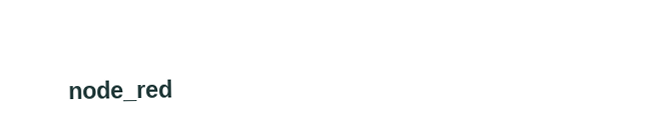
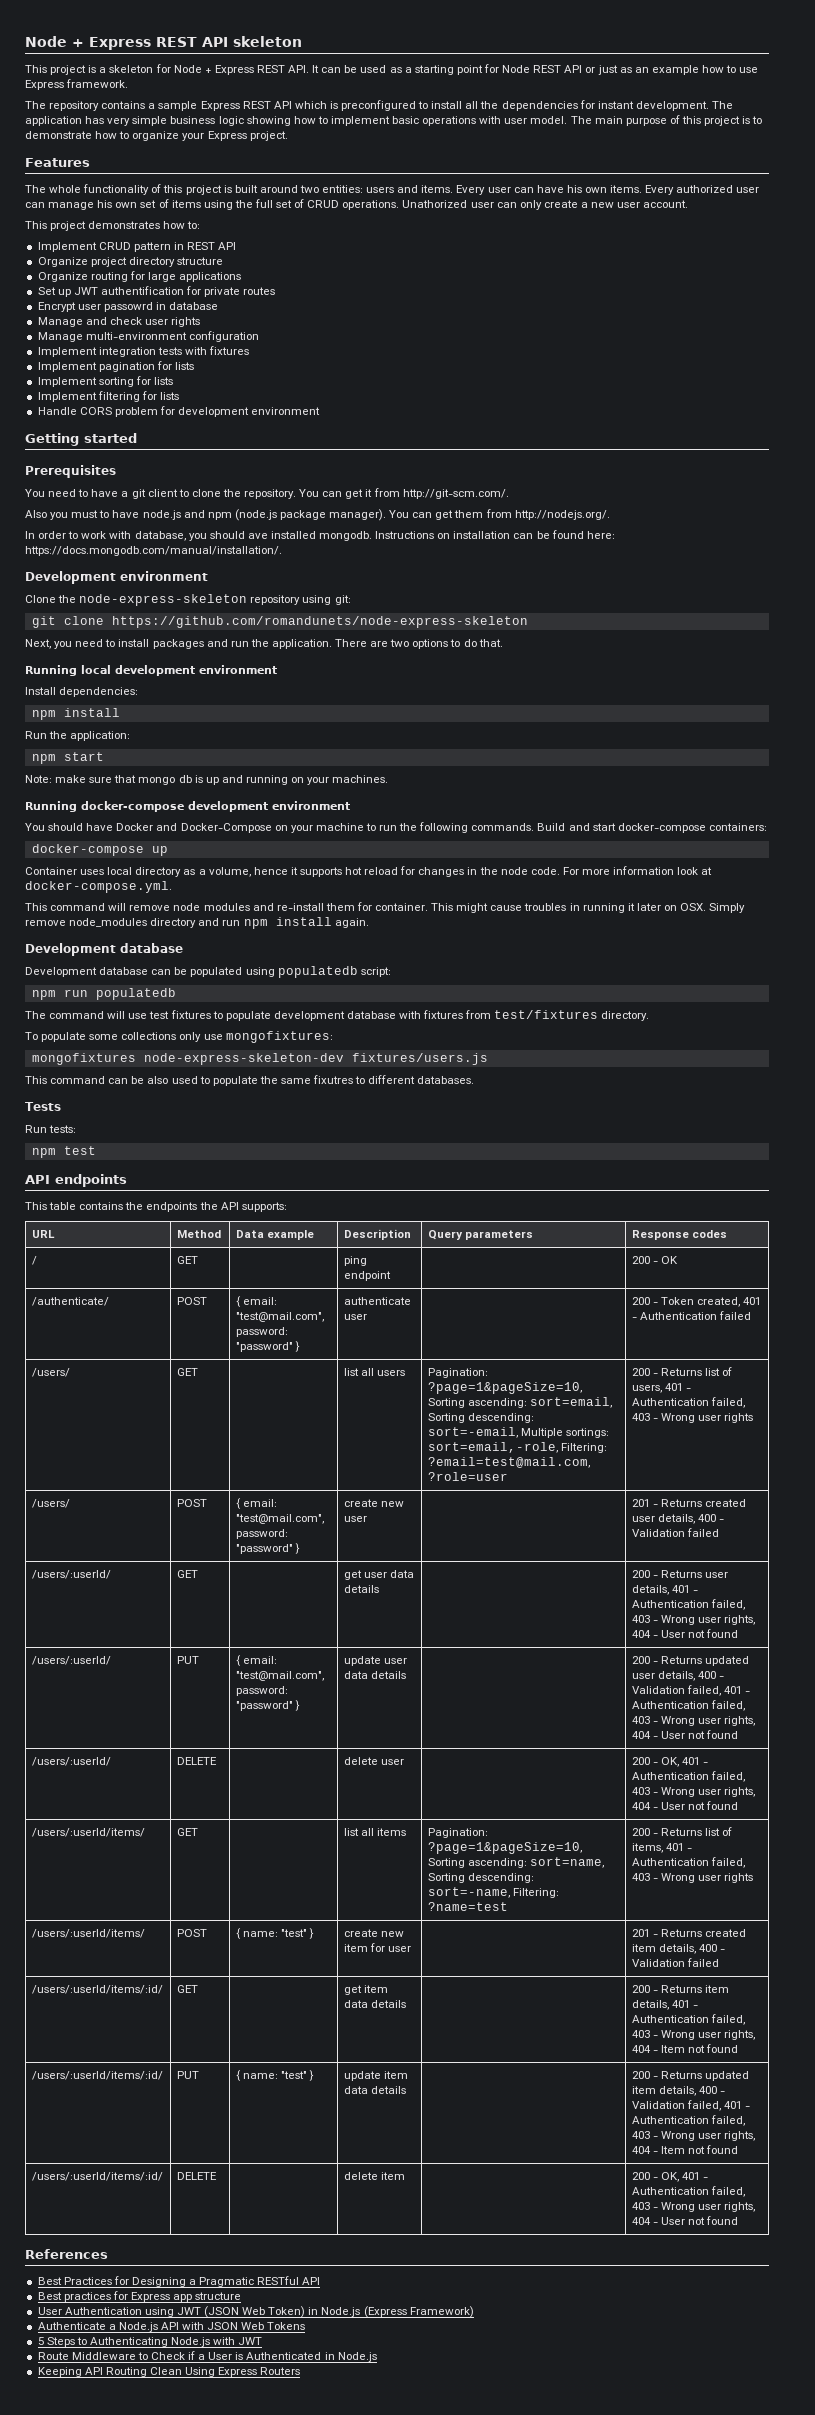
[68,79,173,103] node_red -> [25,36,302,50] [25,64,759,75] [25,79,129,90] [25,100,733,111] [25,115,763,126] [25,131,288,141] [25,158,90,167] [25,184,760,195] [25,199,689,210] [25,221,201,231] [37,242,237,252] [37,257,223,267] [37,271,242,282] [37,286,276,297] [37,302,219,312] [37,317,201,327] [37,331,259,342] [37,346,250,357] [37,361,194,372] [37,376,173,387] [37,391,179,402] [37,406,321,417] [25,433,137,446] [25,465,116,478] [25,488,509,499] [25,509,610,521] [25,530,615,541] [25,546,282,556] [25,571,208,584] [25,594,351,606] [31,616,528,628] [25,639,503,649] [25,665,277,676] [25,687,139,697] [31,708,120,720] [25,731,131,741] [31,752,104,764] [25,775,389,785] [25,801,350,812] [25,822,767,833] [31,844,168,856] [25,866,713,877] [25,881,172,893] [25,902,746,913] [25,917,369,929] [25,943,183,956] [25,966,391,978] [31,988,176,1000] [25,1010,650,1021] [25,1031,333,1043] [31,1053,488,1065] [25,1075,475,1086] [25,1102,61,1111] [25,1125,77,1133] [31,1146,96,1158] [25,1174,127,1187] [25,1202,287,1212] [31,1230,55,1238] [176,1230,221,1238] [235,1230,315,1240] [343,1229,411,1240] [427,1230,534,1240] [631,1230,728,1240] [31,1256,37,1265] [176,1256,198,1264] [343,1256,367,1266] [343,1271,391,1281] [631,1256,679,1264] [31,1297,109,1306] [176,1297,207,1305] [235,1296,278,1307] [235,1312,324,1322] [235,1327,288,1337] [235,1341,301,1352] [343,1297,411,1305] [343,1314,367,1320] [631,1297,762,1307] [631,1311,752,1320] [31,1368,70,1377] [176,1368,198,1376] [343,1368,406,1376] [427,1368,488,1378] [427,1382,582,1394] [427,1397,613,1408] [427,1413,535,1423] [427,1427,610,1438] [427,1442,608,1453] [427,1457,590,1468] [427,1472,508,1481] [631,1367,733,1376] [631,1383,692,1393] [631,1397,746,1408] [631,1413,754,1423] [31,1499,70,1508] [176,1499,207,1507] [235,1498,278,1509] [235,1514,324,1524] [235,1529,288,1539] [235,1543,301,1554] [343,1499,405,1507] [343,1516,367,1522] [631,1499,747,1507] [631,1514,725,1524] [631,1528,720,1537] [31,1570,111,1579] [176,1570,198,1578] [343,1570,415,1580] [343,1585,379,1593] [631,1570,729,1578] [631,1585,699,1595] [631,1599,746,1610] [631,1615,756,1625] [631,1629,739,1638] [31,1656,111,1665] [176,1656,199,1664] [235,1655,278,1666] [235,1671,324,1681] [235,1686,288,1696] [235,1700,301,1711] [343,1656,408,1666] [343,1671,407,1679] [631,1656,750,1666] [631,1671,725,1681] [631,1685,751,1696] [631,1700,746,1711] [631,1716,756,1726] [631,1730,739,1739] [31,1757,111,1766] [176,1757,217,1765] [343,1757,405,1765] [631,1757,709,1767] [631,1771,746,1782] [631,1787,756,1797] [631,1801,739,1810] [31,1828,145,1837] [176,1828,198,1836] [343,1828,407,1836] [427,1828,488,1838] [427,1842,582,1854] [427,1857,605,1868] [427,1873,535,1883] [427,1887,560,1898] [427,1902,508,1911] [631,1827,733,1836] [631,1843,693,1853] [631,1857,746,1868] [631,1873,754,1883] [31,1929,145,1938] [176,1929,207,1937] [235,1928,315,1939] [343,1929,405,1937] [343,1943,412,1952] [631,1929,747,1937] [631,1944,726,1954] [631,1958,720,1967] [31,1985,163,1994] [176,1985,198,1993] [343,1985,389,1995] [343,2000,407,2008] [631,1985,730,1993] [631,2000,699,2010] [631,2014,746,2025] [631,2030,756,2040] [631,2044,739,2053] [31,2071,163,2080] [176,2071,199,2079] [235,2070,315,2081] [343,2071,409,2081] [343,2086,407,2094] [631,2071,750,2081] [631,2086,726,2096] [631,2100,751,2111] [631,2115,746,2126] [631,2131,756,2141] [631,2145,739,2154] [31,2172,163,2181] [176,2172,217,2180] [343,2172,406,2180] [631,2172,709,2182] [631,2186,746,2197] [631,2202,756,2212] [631,2216,739,2225] [25,2249,108,2259] [37,2276,321,2287] [37,2291,242,2302] [37,2306,474,2318] [37,2322,306,2332] [37,2337,263,2347] [37,2351,377,2362] [37,2367,301,2377] Node + Express REST API skeleton // This project is a skeleton for Node + Express REST API. It can be used as a starting point for Node REST API or just as an example how to use Express framework. // The repository contains a sample Express REST API which is preconfigured to install all the dependencies for instant development. The application has very simple business logic showing how to implement basic operations with user model. The main purpose of this project is to demonstrate how to organize your Express project. // Features // The whole functionality of this project is built around two entities: users and items. Every user can have his own items. Every authorized user can manage his own set of items using the full set of CRUD operations. Unathorized user can only create a new user account. // This project demonstrates how to: // Implement CRUD pattern in REST API // Organize project directory structure // Organize routing for large applications // Set up JWT authentification for private routes // Encrypt user passowrd in database // Manage and check user rights // Manage multi-environment configuration // Implement integration tests with fixtures // Implement pagination for lists // Implement sorting for lists // Implement filtering for lists // Handle CORS problem for development environment // Getting started // Prerequisites // You need to have a git client to clone the repository. You can get it from http://git-scm.com/. // Also you must to have node.js and npm (node.js package manager). You can get them from http://nodejs.org/. // In order to work with database, you should ave installed mongodb. Instructions on installation can be found here: https://docs.mongodb.com/manual/installation/. // Development environment // Clone the node-express-skeleton repository using git: // git clone https://github.com/romandunets/node-express-skeleton // Next, you need to install packages and run the application. There are two options to do that. // Running local development environment // Install dependencies: // npm install // Run the application: // npm start // Note: make sure that mongo db is up and running on your machines. // Running docker-compose development environment // You should have Docker and Docker-Compose on your machine to run the following commands. Build and start docker-compose containers: // docker-compose up // Container uses local directory as a volume, hence it supports hot reload for changes in the node code. For more information look at docker-compose.yml. // This command will remove node modules and re-install them for container. This might cause troubles in running it later on OSX. Simply remove node_modules directory and run npm install again. // Development database // Development database can be populated using populatedb script: // npm run populatedb // The command will use test fixtures to populate development database with fixtures from test/fixtures directory. // To populate some collections only use mongofixtures: // mongofixtures node-express-skeleton-dev fixtures/users.js // This command can be also used to populate the same fixutres to different databases. // Tests // Run tests: // npm test // API endpoints // This table contains the endpoints the API supports: // URL | Method | Data example | Description | Query parameters | Response codes // / | GET | | ping endpoint | | 200 - OK // /authenticate/ | POST | { email: "test@mail.com", password: "password" } | authenticate user | | 200 - Token created, 401 - Authentication failed // /users/ | GET | | list all users | Pagination: ?page=1&pageSize=10, Sorting ascending: sort=email, Sorting descending: sort=-email, Multiple sortings: sort=email,-role, Filtering: ?email=test@mail.com, ?role=user | 200 - Returns list of users, 401 - Authentication failed, 403 - Wrong user rights // /users/ | POST | { email: "test@mail.com", password: "password" } | create new user | | 201 - Returns created user details, 400 - Validation failed // /users/:userId/ | GET | | get user data details | | 200 - Returns user details, 401 - Authentication failed, 403 - Wrong user rights, 404 - User not found // /users/:userId/ | PUT | { email: "test@mail.com", password: "password" } | update user data details | | 200 - Returns updated user details, 400 - Validation failed, 401 - Authentication failed, 403 - Wrong user rights, 404 - User not found // /users/:userId/ | DELETE | | delete user | | 200 - OK, 401 - Authentication failed, 403 - Wrong user rights, 404 - User not found // /users/:userId/items/ | GET | | list all items | Pagination: ?page=1&pageSize=10, Sorting ascending: sort=name, Sorting descending: sort=-name, Filtering: ?name=test | 200 - Returns list of items, 401 - Authentication failed, 403 - Wrong user rights // /users/:userId/items/ | POST | { name: "test" } | create new item for user | | 201 - Returns created item details, 400 - Validation failed // /users/:userId/items/:id/ | GET | | get item data details | | 200 - Returns item details, 401 - Authentication failed, 403 - Wrong user rights, 404 - Item not found // /users/:userId/items/:id/ | PUT | { name: "test" } | update item data details | | 200 - Returns updated item details, 400 - Validation failed, 401 - Authentication failed, 403 - Wrong user rights, 404 - Item not found // /users/:userId/items/:id/ | DELETE | | delete item | | 200 - OK, 401 - Authentication failed, 403 - Wrong user rights, 404 - User not found // References // Best Practices for Designing a Pragmatic RESTful API // Best practices for Express app structure // User Authentication using JWT (JSON Web Token) in Node.js (Express Framework) // Authenticate a Node.js API with JSON Web Tokens // 5 Steps to Authenticating Node.js with JWT // Route Middleware to Check if a User is Authenticated in Node.js // Keeping API Routing Clean Using Express Routers

